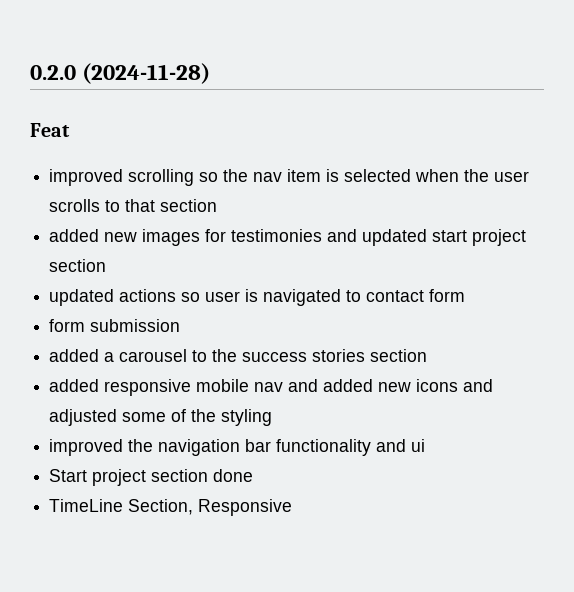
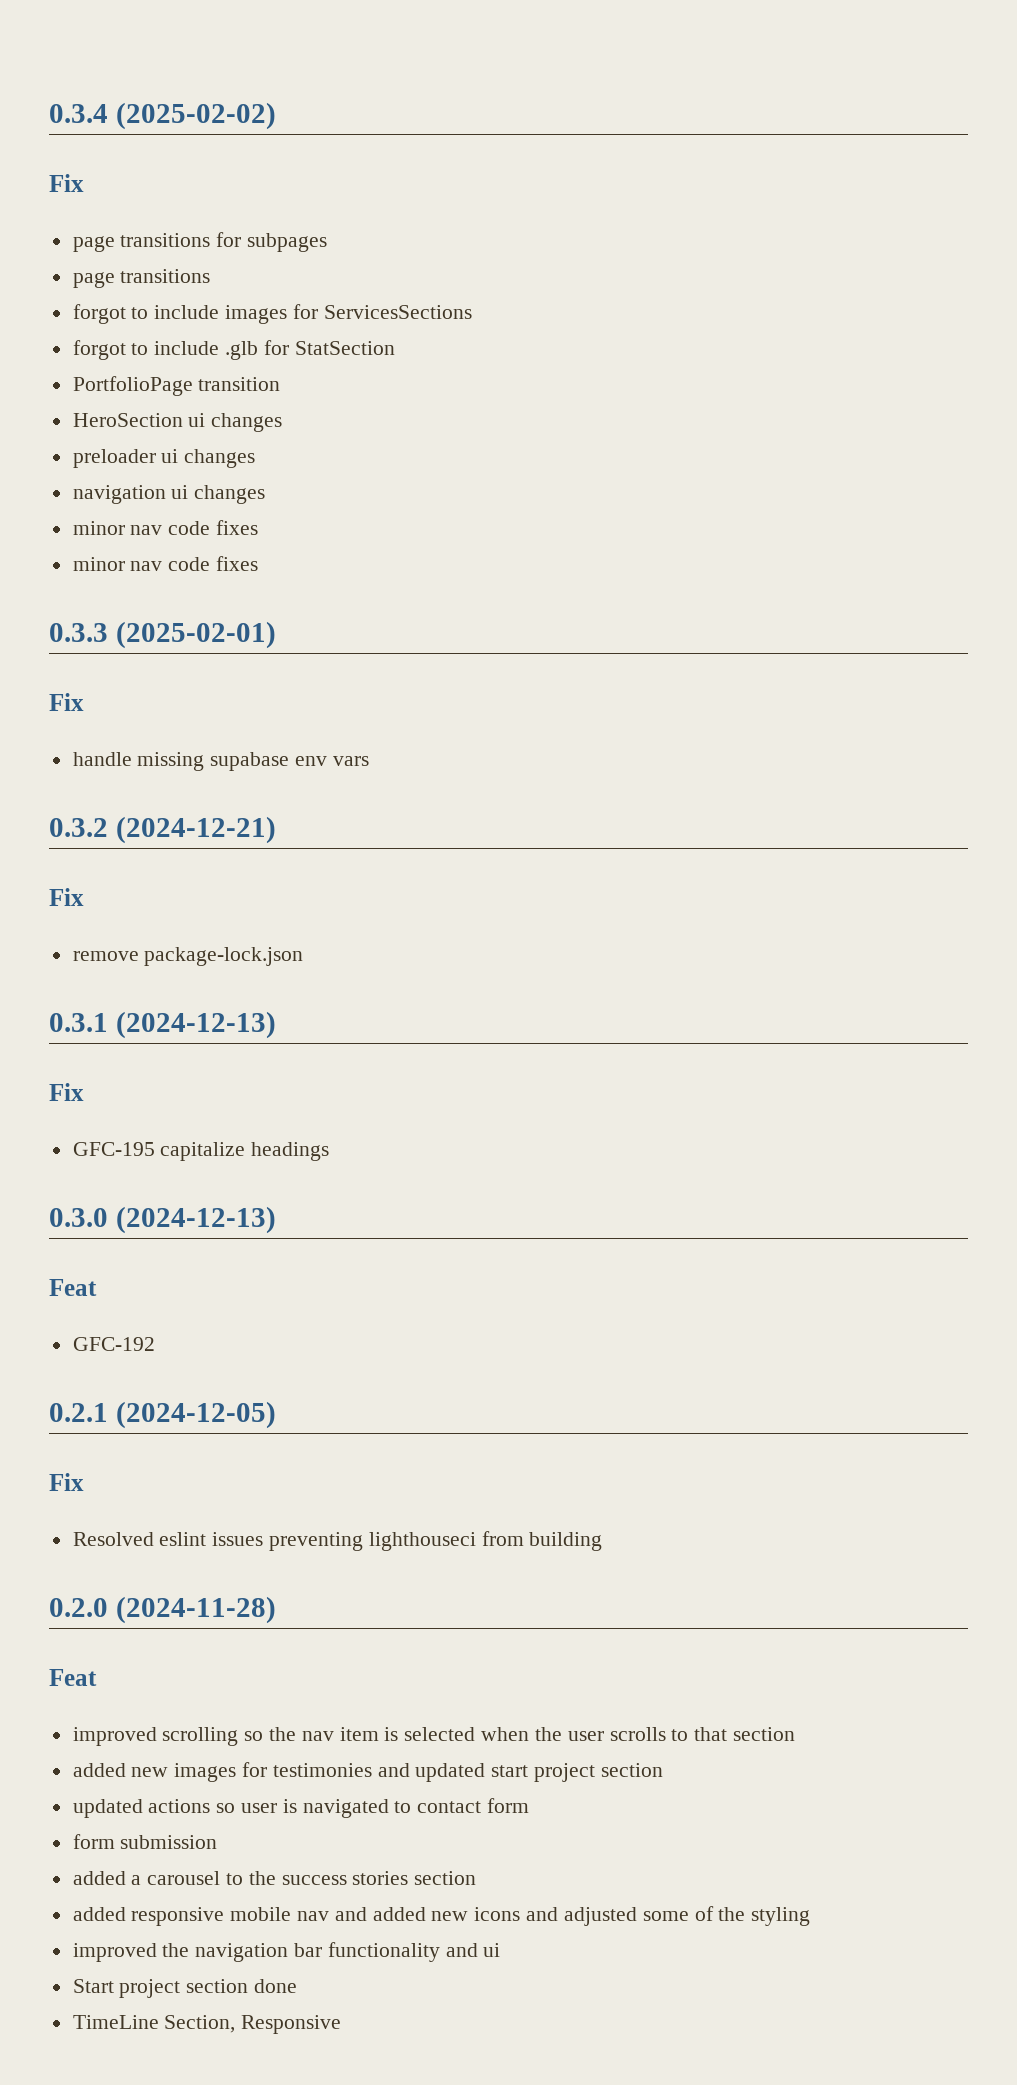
(30, 72) none -> [49,102,276,130] [49,174,84,192] [72,232,328,252] [72,269,211,288] [72,304,472,324] [72,340,395,360] [72,376,281,396] [72,413,283,432] [72,449,256,468] [72,485,266,504] [72,520,259,535] [72,556,259,571] [49,621,276,649] [49,693,84,711] [72,752,369,771] [49,816,276,844] [49,888,84,906] [72,947,304,966] [49,1011,276,1039] [49,1083,84,1101] [72,1142,330,1161] [49,1206,276,1234] [49,1279,97,1296] [72,1337,155,1351] [49,1401,276,1429] [49,1473,84,1491] [72,1531,603,1551] 0.3.4 (2025-02-02) // Fix // page transitions for subpages // page transitions // forgot to include images for ServicesSections // forgot to include .glb for StatSection // PortfolioPage transition // HeroSection ui changes // preloader ui changes // navigation ui changes // minor nav code fixes // minor nav code fixes // 0.3.3 (2025-02-01) // Fix // handle missing supabase env vars // 0.3.2 (2024-12-21) // Fix // remove package-lock.json // 0.3.1 (2024-12-13) // Fix // GFC-195 capitalize headings // 0.3.0 (2024-12-13) // Feat // GFC-192 // 0.2.1 (2024-12-05) // Fix // Resolved eslint issues preventing lighthouseci from building //

